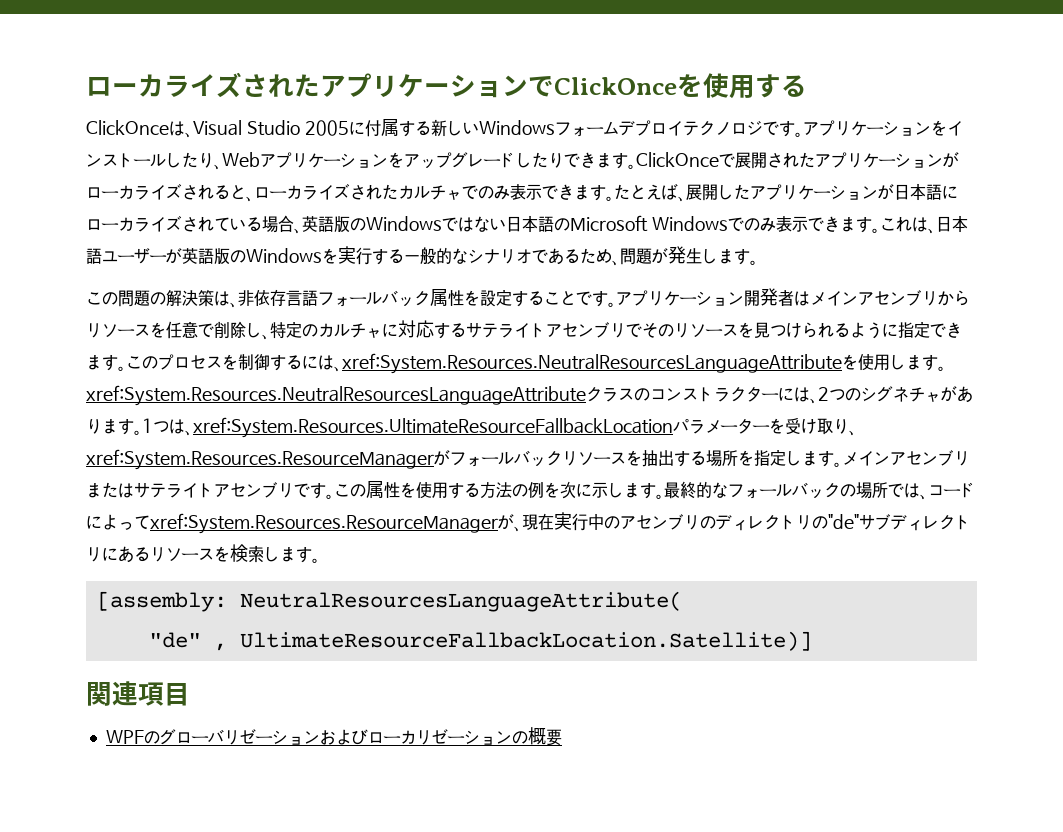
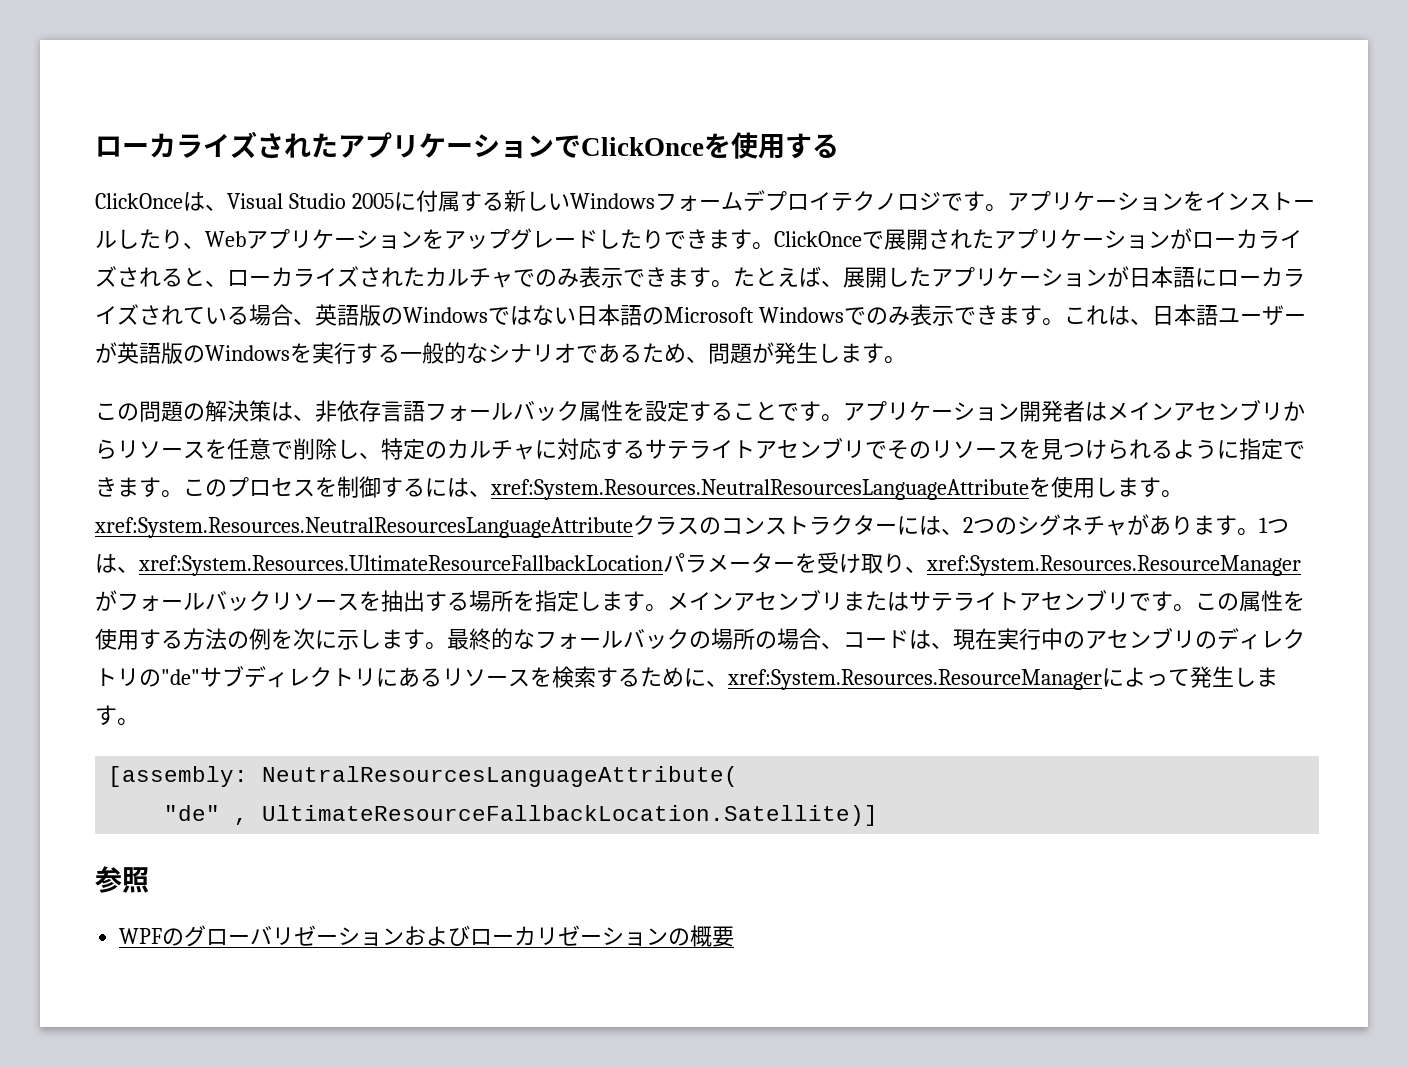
[888,483,920,498] では -> [755,628,821,650] の場合
[86,513,514,534] によってxref:System.Resources.ResourceManagerが -> [909,630,931,649] は
(264, 554) none -> [596,666,1234,690] するために、xref:System.Resources.ResourceManagerによって発生
[86,681,190,706] 関連項目 -> [95,866,149,893] 参照

